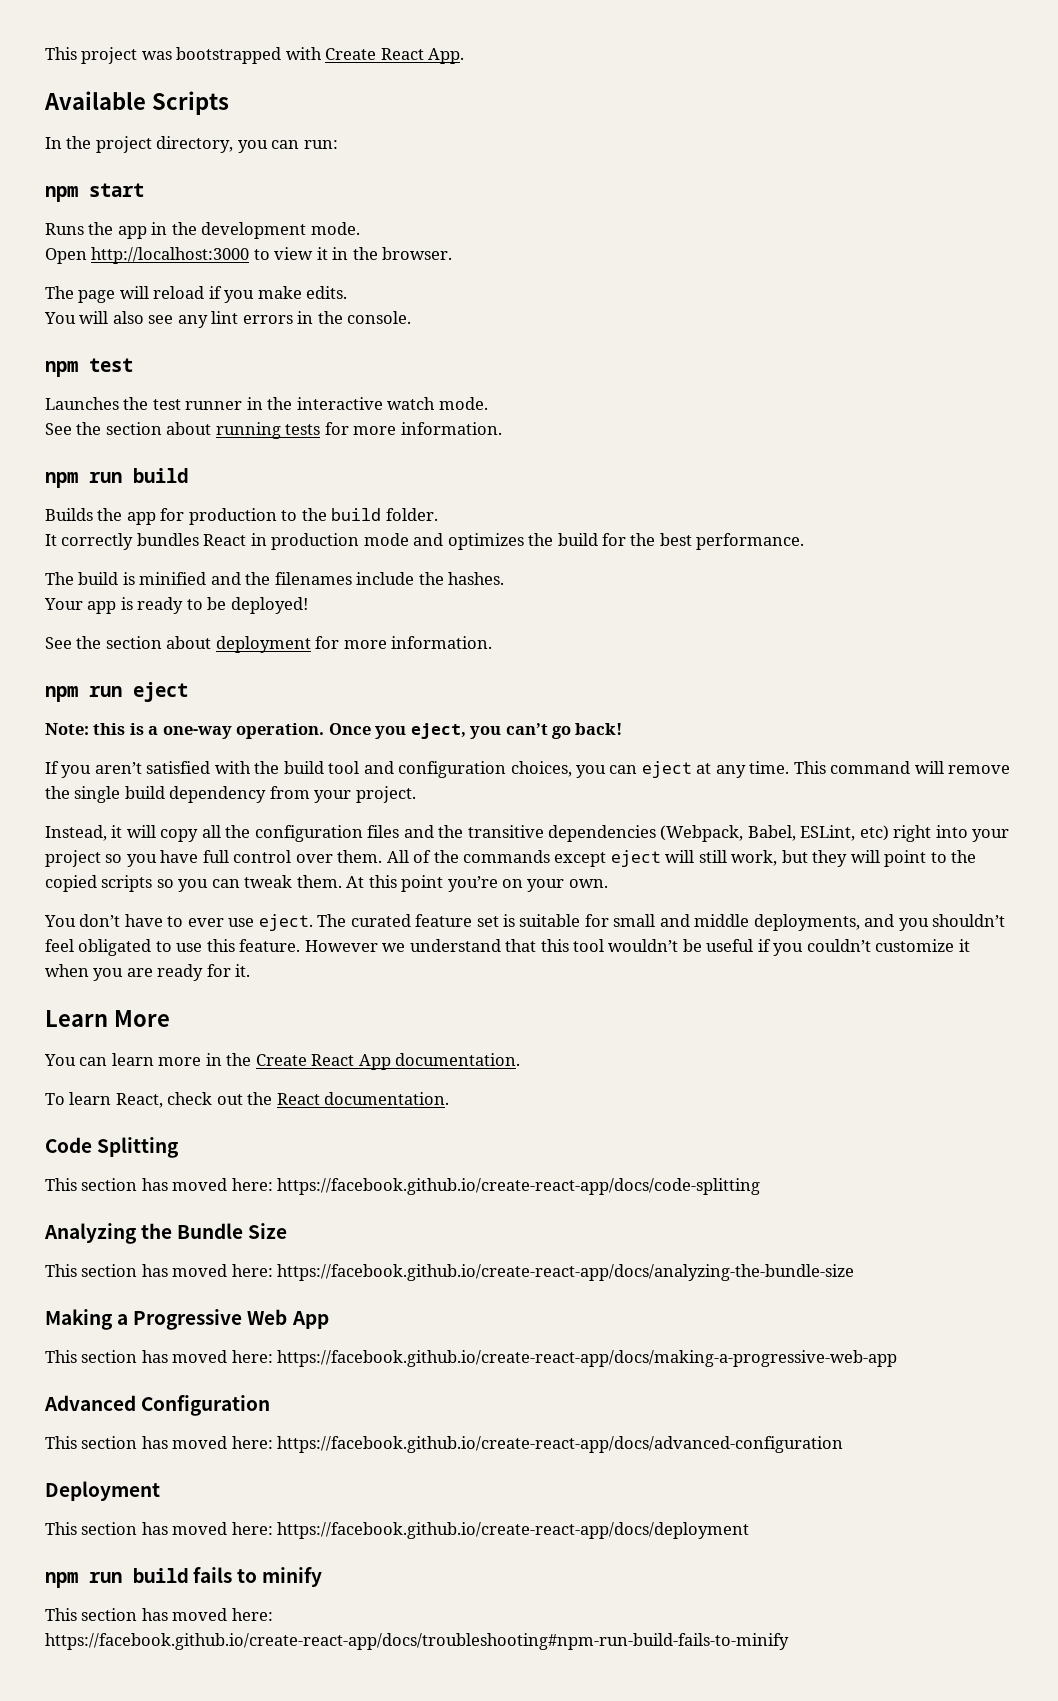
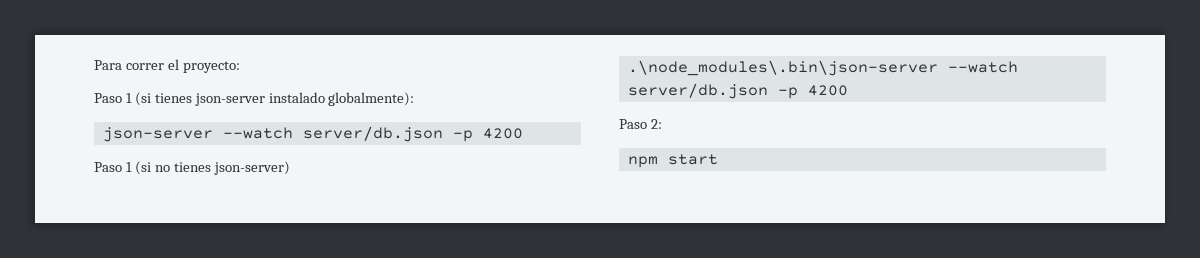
[45,47,465,64] [44,91,229,115] [45,136,338,153] [45,183,144,202] [45,222,360,239] [45,247,453,264] [45,286,348,303] [44,311,412,328] [45,358,133,377] [45,397,488,410] [45,422,502,439] [45,468,188,488] [45,508,438,525] [45,533,805,550] [45,572,505,585] [44,597,308,614] [45,636,493,653] [45,682,188,702] [45,723,623,739] [45,761,1011,778] [45,786,416,803] [45,825,1010,842] [45,850,977,867] [45,875,608,892] [44,914,1006,931] [45,939,970,956] [45,964,251,981] [45,1010,170,1027] [44,1053,521,1070] [45,1092,450,1108] [45,1137,180,1158] [45,1178,761,1195] [44,1223,288,1244] [45,1264,855,1281] [45,1309,329,1330] [45,1350,898,1367] [44,1395,271,1416] [45,1436,844,1453] [45,1481,160,1501] [45,1522,750,1539] [45,1567,323,1588] [45,1608,273,1621] [45,1633,789,1650] This project was bootstrapped with Create React App. // Available Scripts // In the project directory, you can run: // npm start // Runs the app in the development mode. // Open http://localhost:3000 to view it in the browser. // The page will reload if you make edits. // You will also see any lint errors in the console. // npm test // Launches the test runner in the interactive watch mode. // See the section about running tests for more information. // npm run build // Builds the app for production to the build folder. // It correctly bundles React in production mode and optimizes the build for the best performance. // The build is minified and the filenames include the hashes. // Your app is ready to be deployed! // See the section about deployment for more information. // npm run eject // Note: this is a one-way operation. Once you eject, you can’t go back! // If you aren’t satisfied with the build tool and configuration choices, you can eject at any time. This command will remove the single build dependency from your project. // Instead, it will copy all the configuration files and the transitive dependencies (Webpack, Babel, ESLint, etc) right into your project so you have full control over them. All of the commands except eject will still work, but they will point to the copied scripts so you can tweak them. At this point you’re on your own. // You don’t have to ever use eject. The curated feature set is suitable for small and middle deployments, and you shouldn’t feel obligated to use this feature. However we understand that this tool wouldn’t be useful if you couldn’t customize it when you are ready for it. // Learn More // You can learn more in the Create React App documentation. // To learn React, check out the React documentation. // Code Splitting // This section has moved here: https://facebook.github.io/create-react-app/docs/code-splitting // Analyzing the Bundle Size // This section has moved here: https://facebook.github.io/create-react-app/docs/analyzing-the-bundle-size // Making a Progressive Web App // This section has moved here: https://facebook.github.io/create-react-app/docs/making-a-progressive-web-app // Advanced Configuration // This section has moved here: https://facebook.github.io/create-react-app/docs/advanced-configuration // Deployment // This section has moved here: https://facebook.github.io/create-react-app/docs/deployment // npm run build fails to minify // This section has moved here: https://facebook.github.io/create-react-app/docs/troubleshooting#npm-run-build-fails-to-minify -> [94,59,240,73] [94,92,415,106] [102,126,523,142] [94,161,290,175] [627,60,1018,76] [627,83,848,99] [619,119,662,129] [627,154,718,168] Para correr el proyecto: // Paso 1 (si tienes json-server instalado globalmente): // json-server --watch server/db.json -p 4200 // Paso 1 (si no tienes json-server) // .\node_modules\.bin\json-server --watch server/db.json -p 4200 // Paso 2: // npm start

